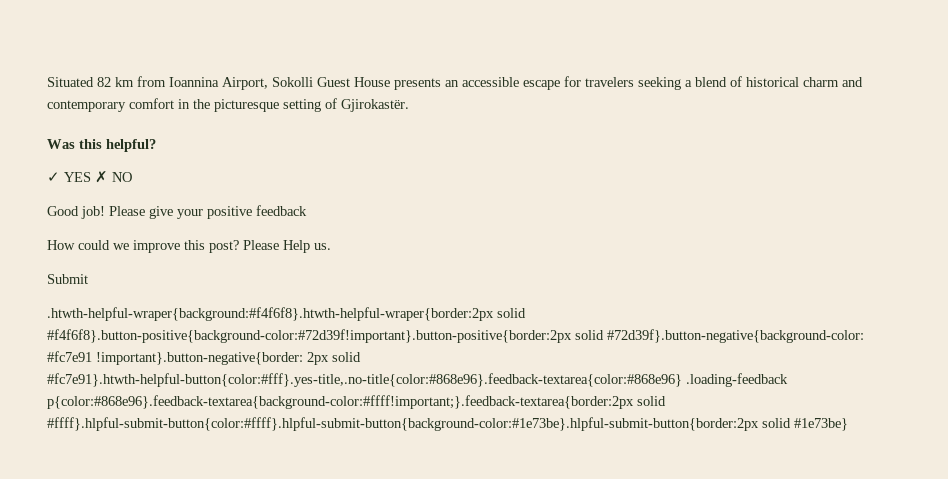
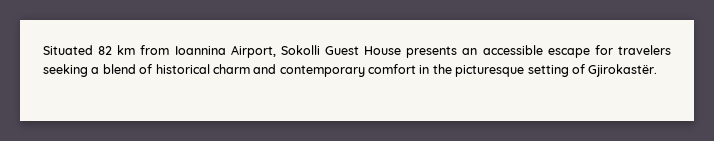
[47,139,156,152] [47,171,132,183] [47,205,307,219] [47,240,331,253] [47,274,88,284] [47,307,526,321] [47,329,864,343] [47,351,361,365] [47,373,788,387] [47,395,666,409] [47,417,848,431] // Was this helpful? // ✓ YES ✗ NO // Good job! Please give your positive feedback // How could we improve this post? Please Help us. // Submit // .htwth-helpful-wraper{background:#f4f6f8}.htwth-helpful-wraper{border:2px solid #f4f6f8}.button-positive{background-color:#72d39f!important}.button-positive{border:2px solid #72d39f}.button-negative{background-color: #fc7e91 !important}.button-negative{border: 2px solid #fc7e91}.htwth-helpful-button{color:#fff}.yes-title,.no-title{color:#868e96}.feedback-textarea{color:#868e96} .loading-feedback p{color:#868e96}.feedback-textarea{background-color:#ffff!important;}.feedback-textarea{border:2px solid #ffff}.hlpful-submit-button{color:#ffff}.hlpful-submit-button{background-color:#1e73be}.hlpful-submit-button{border:2px solid #1e73be} -> (658, 70) none

